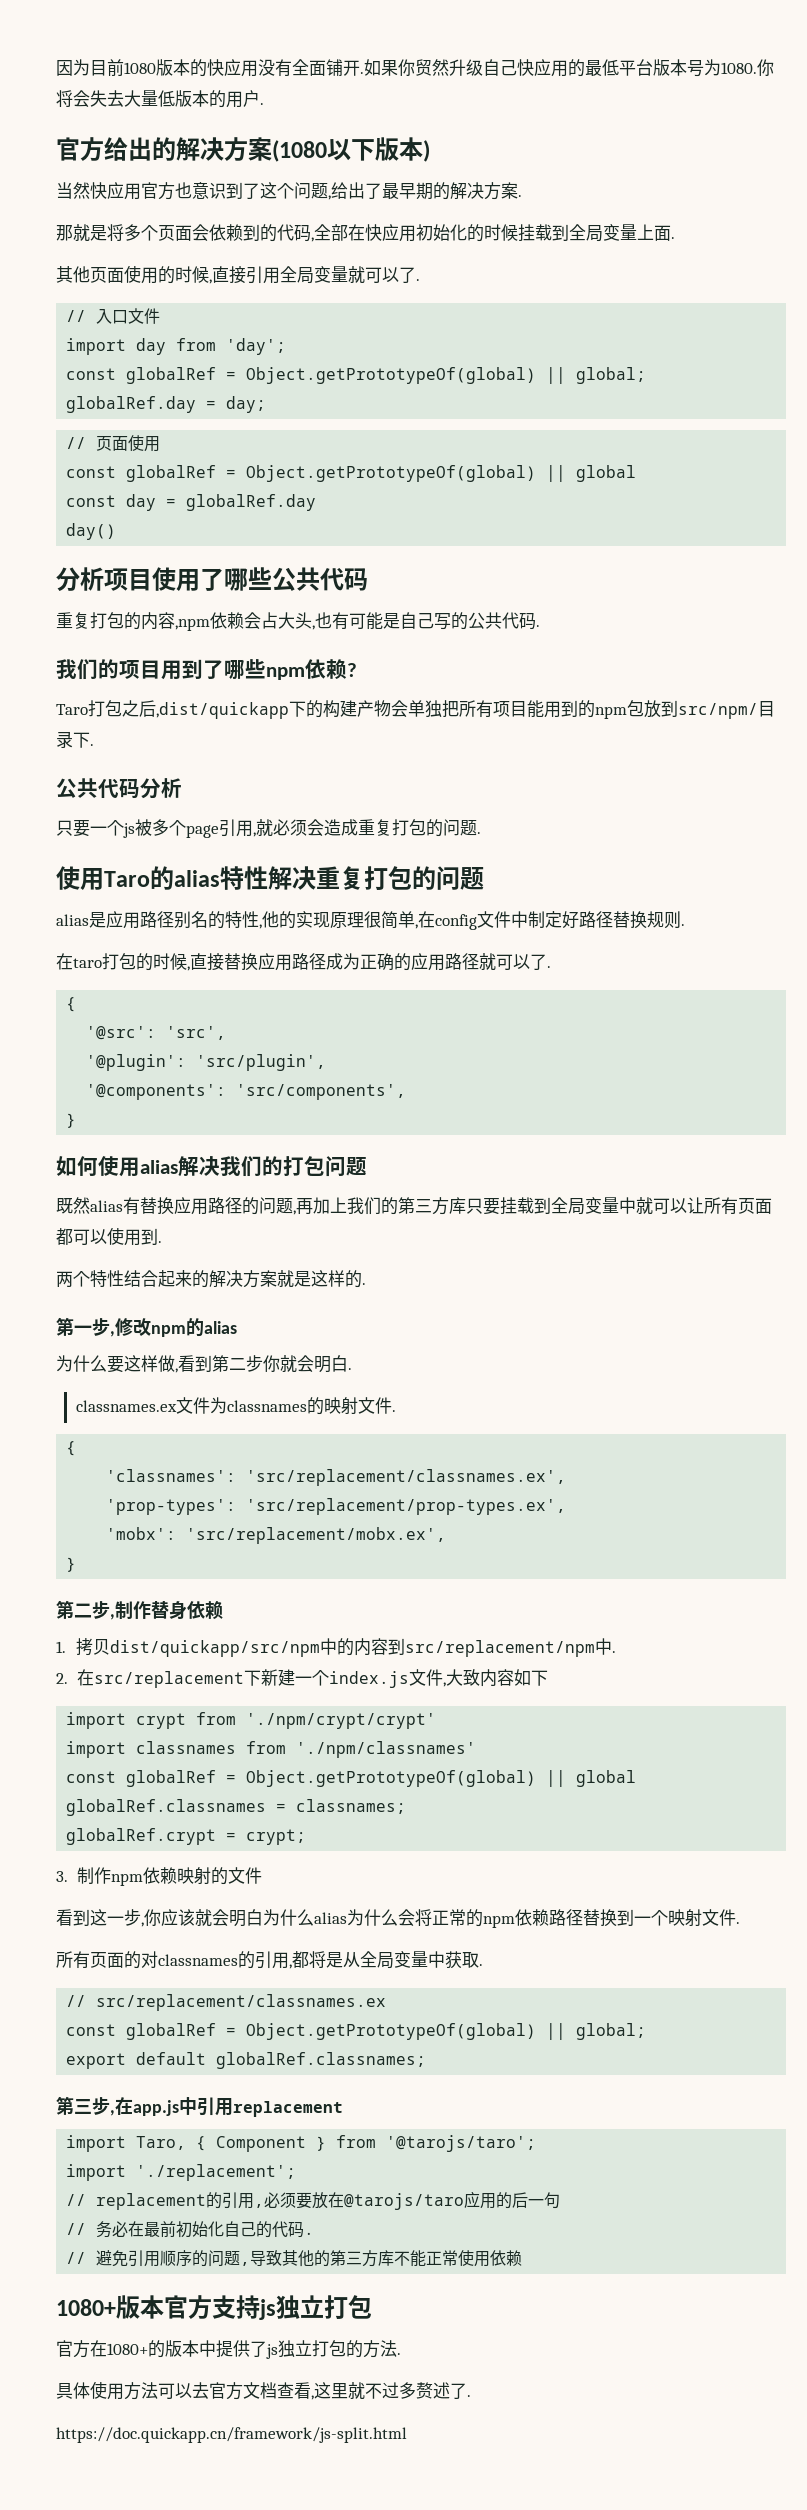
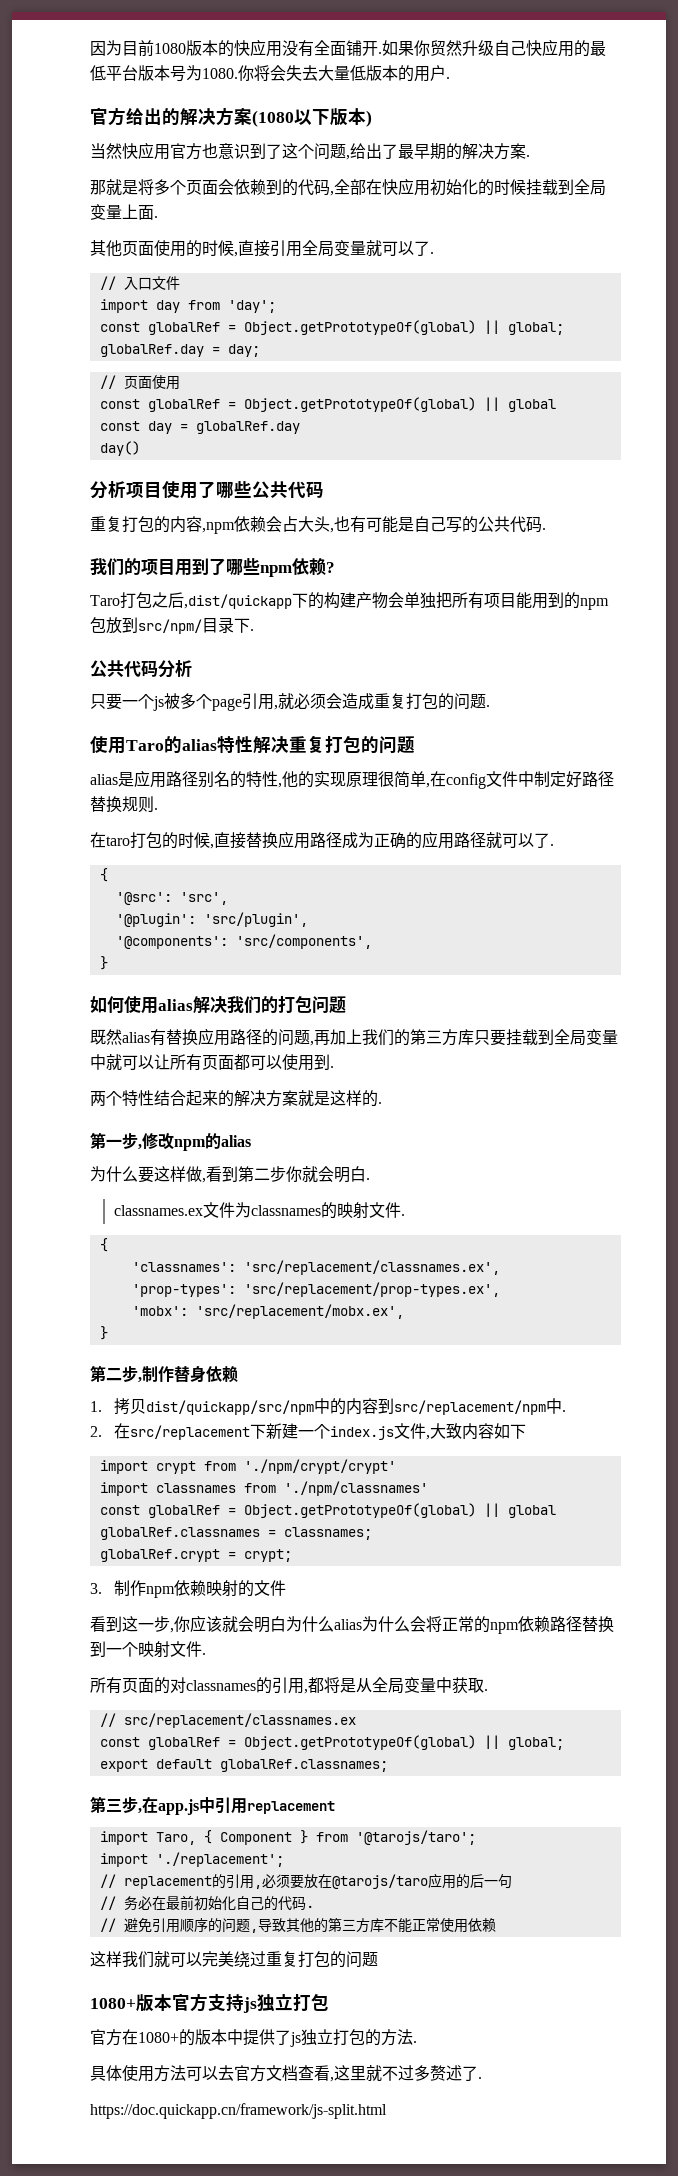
(523, 2258) none -> [90,1951,378,1968] // 这样我们就可以完美绕过重复打包的问题

